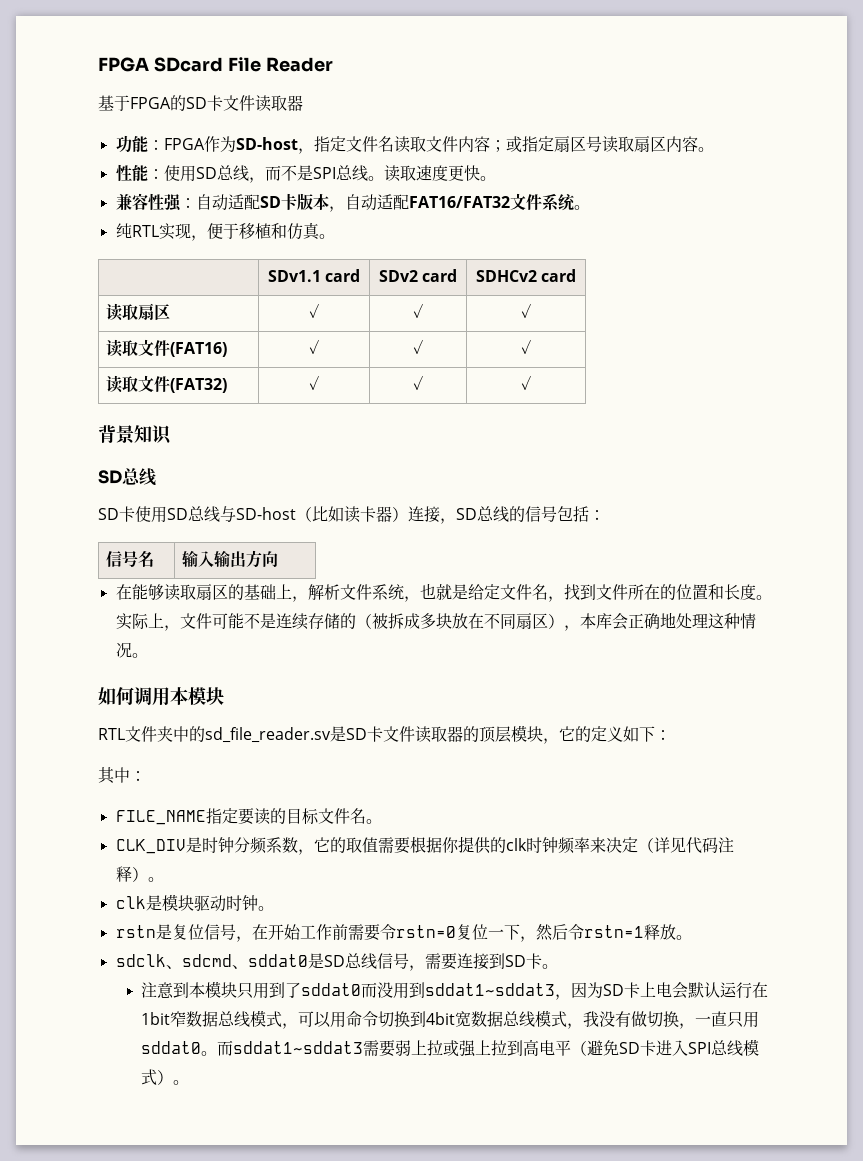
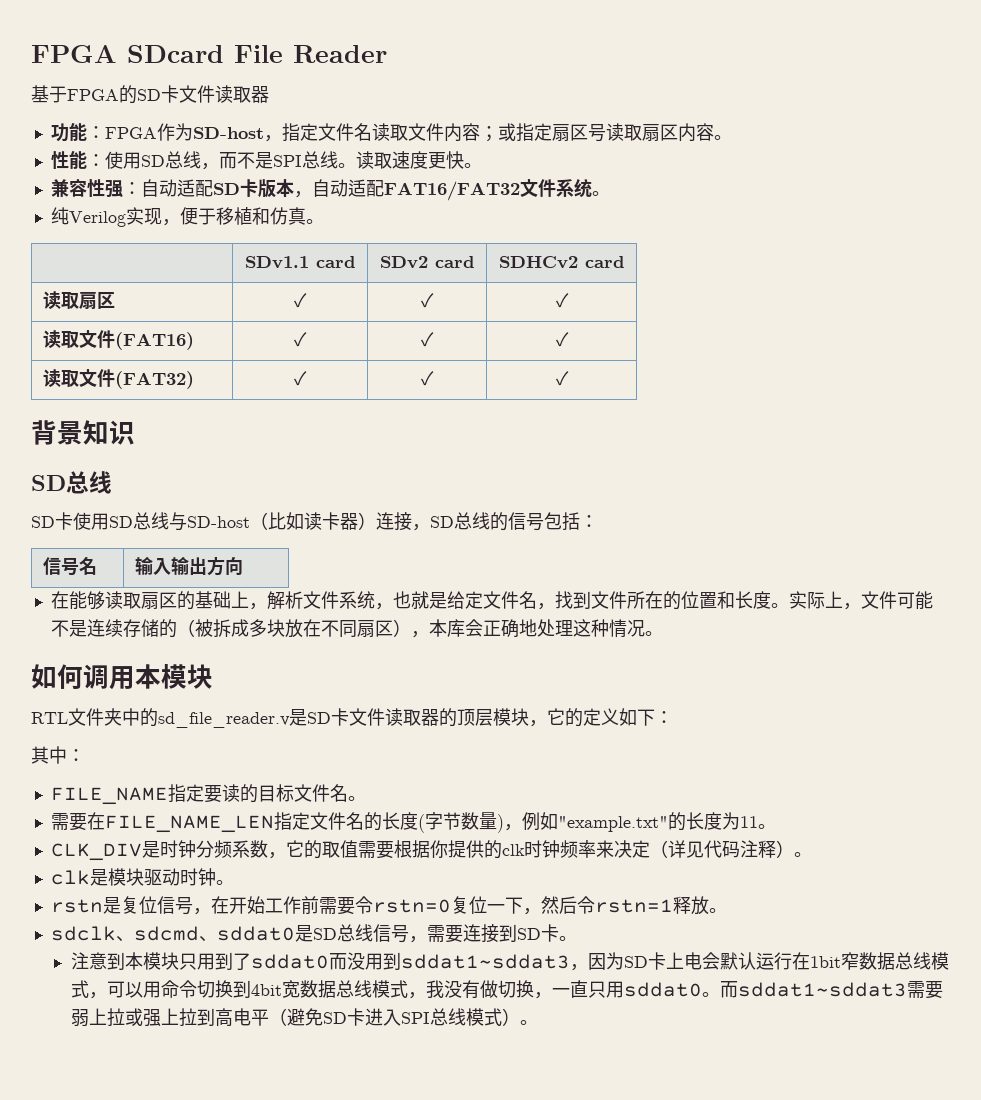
[131,225,159,237] RTL -> [68,211,126,227] Verilog
[205,727,331,743] sd_file_reader.sv -> [158,712,290,728] sd_file_reader.v
(382, 821) none -> [50,812,776,833] // 需要在FILE_NAME_LEN指定文件名的长度(字节数量)，例如"example.txt"的长度为11。

